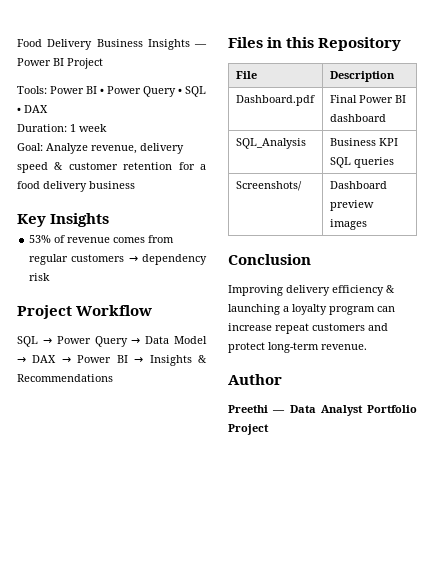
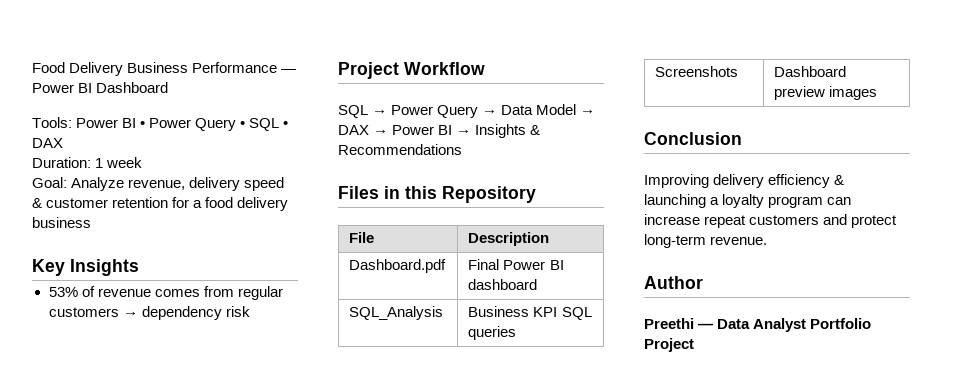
[147,39,190,50] Insights -> [192,62,278,73] Performance
[67,58,103,69] Project -> [96,82,169,93] Dashboard
[235,181,302,191] Screenshots/ -> [655,66,739,77] Screenshots

